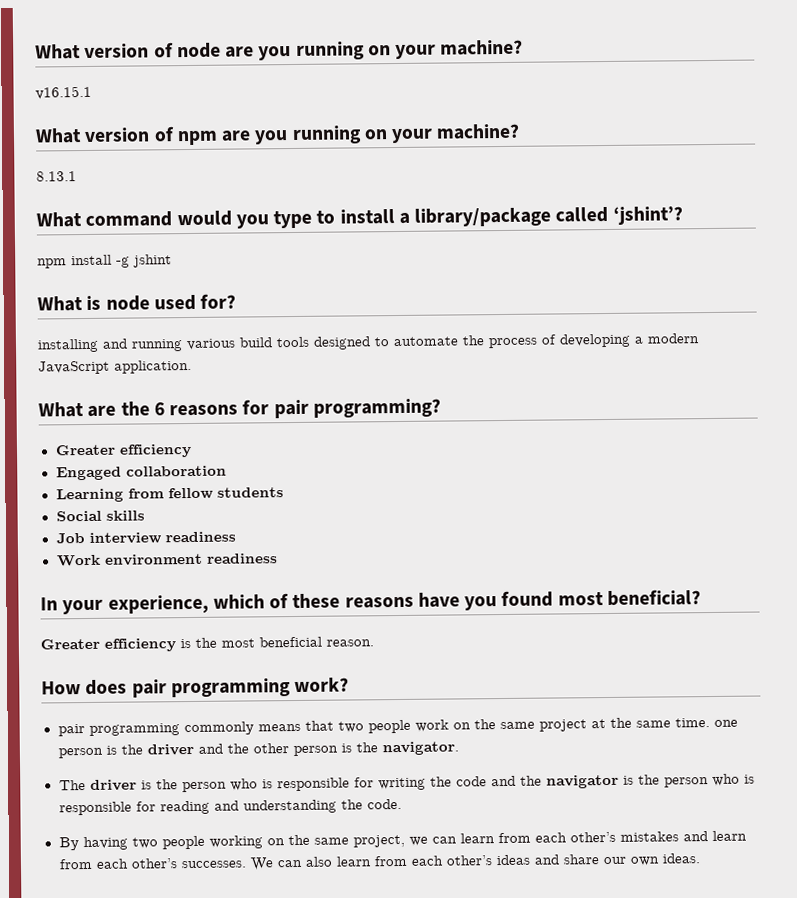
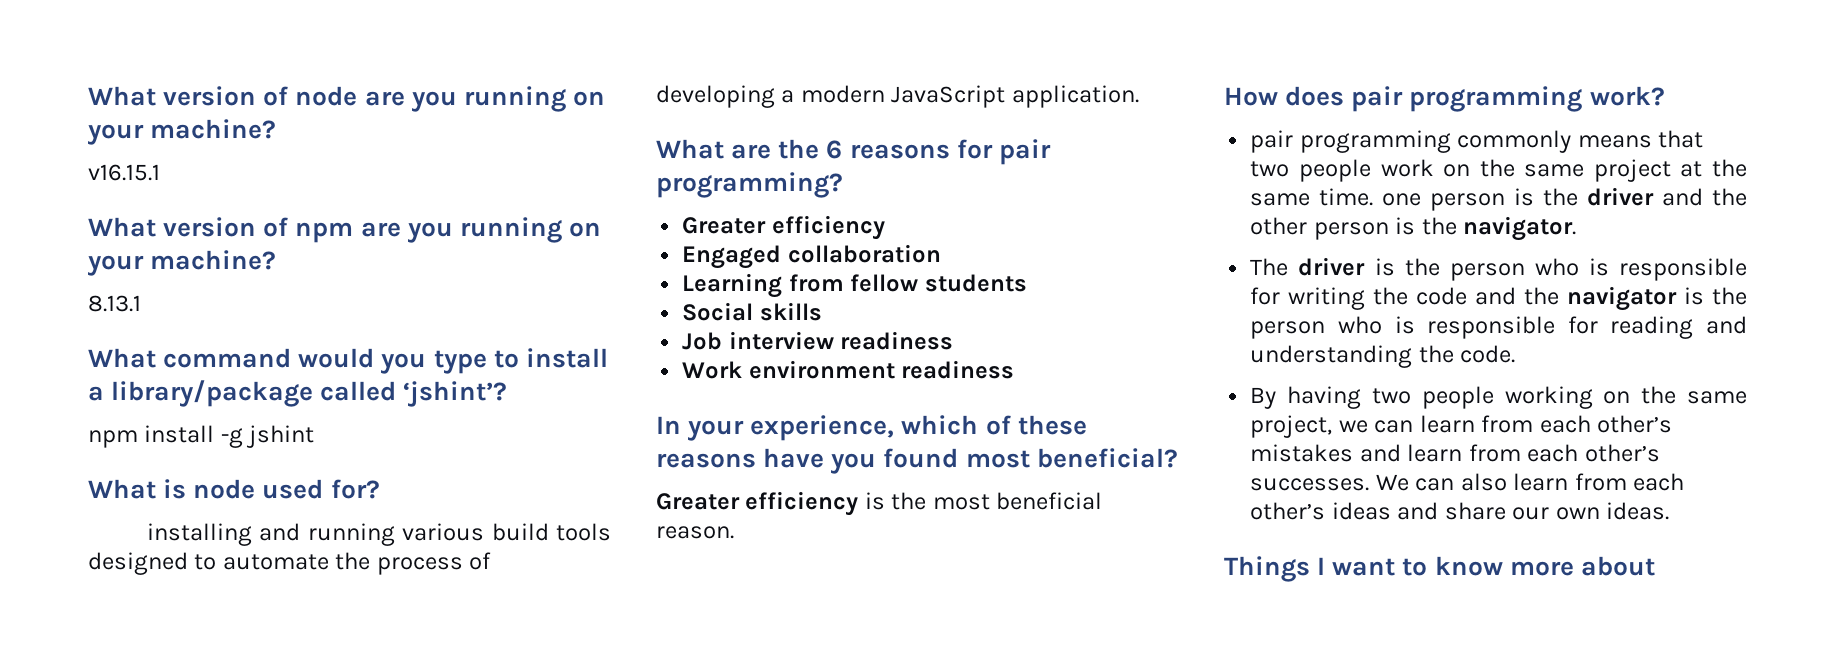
(700, 858) none -> [1224,556,1655,582] // Things I want to know more about

